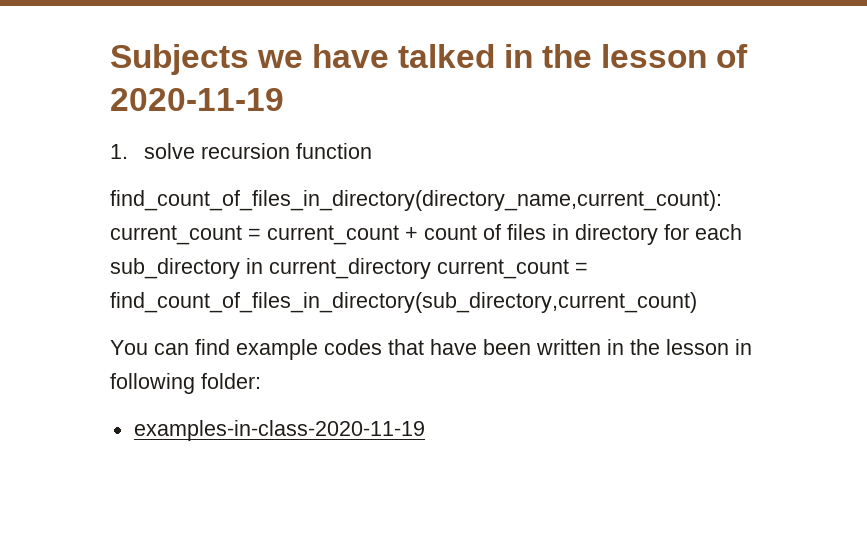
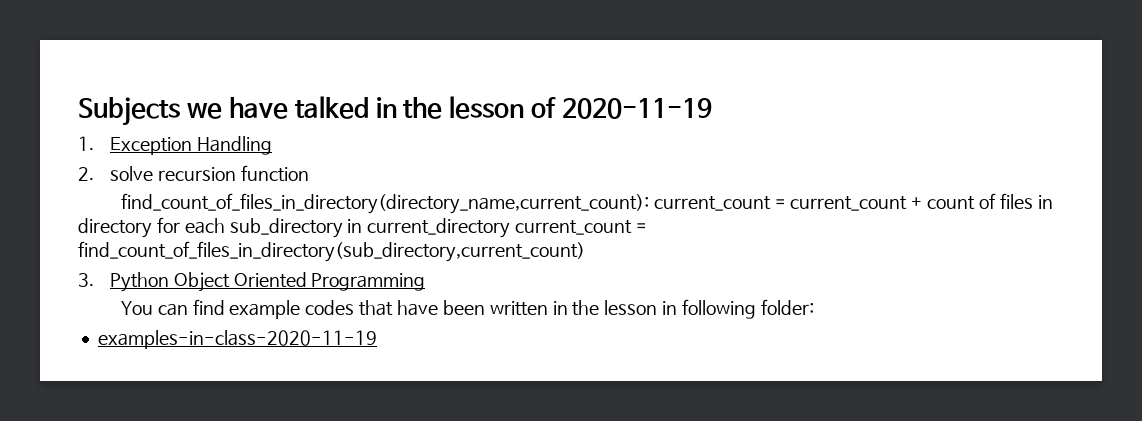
(128, 151) none -> [109,136,272,155] [78,167,94,181] Exception Handling // 2.
(697, 302) none -> [78,272,426,292] // 3. Python Object Oriented Programming

